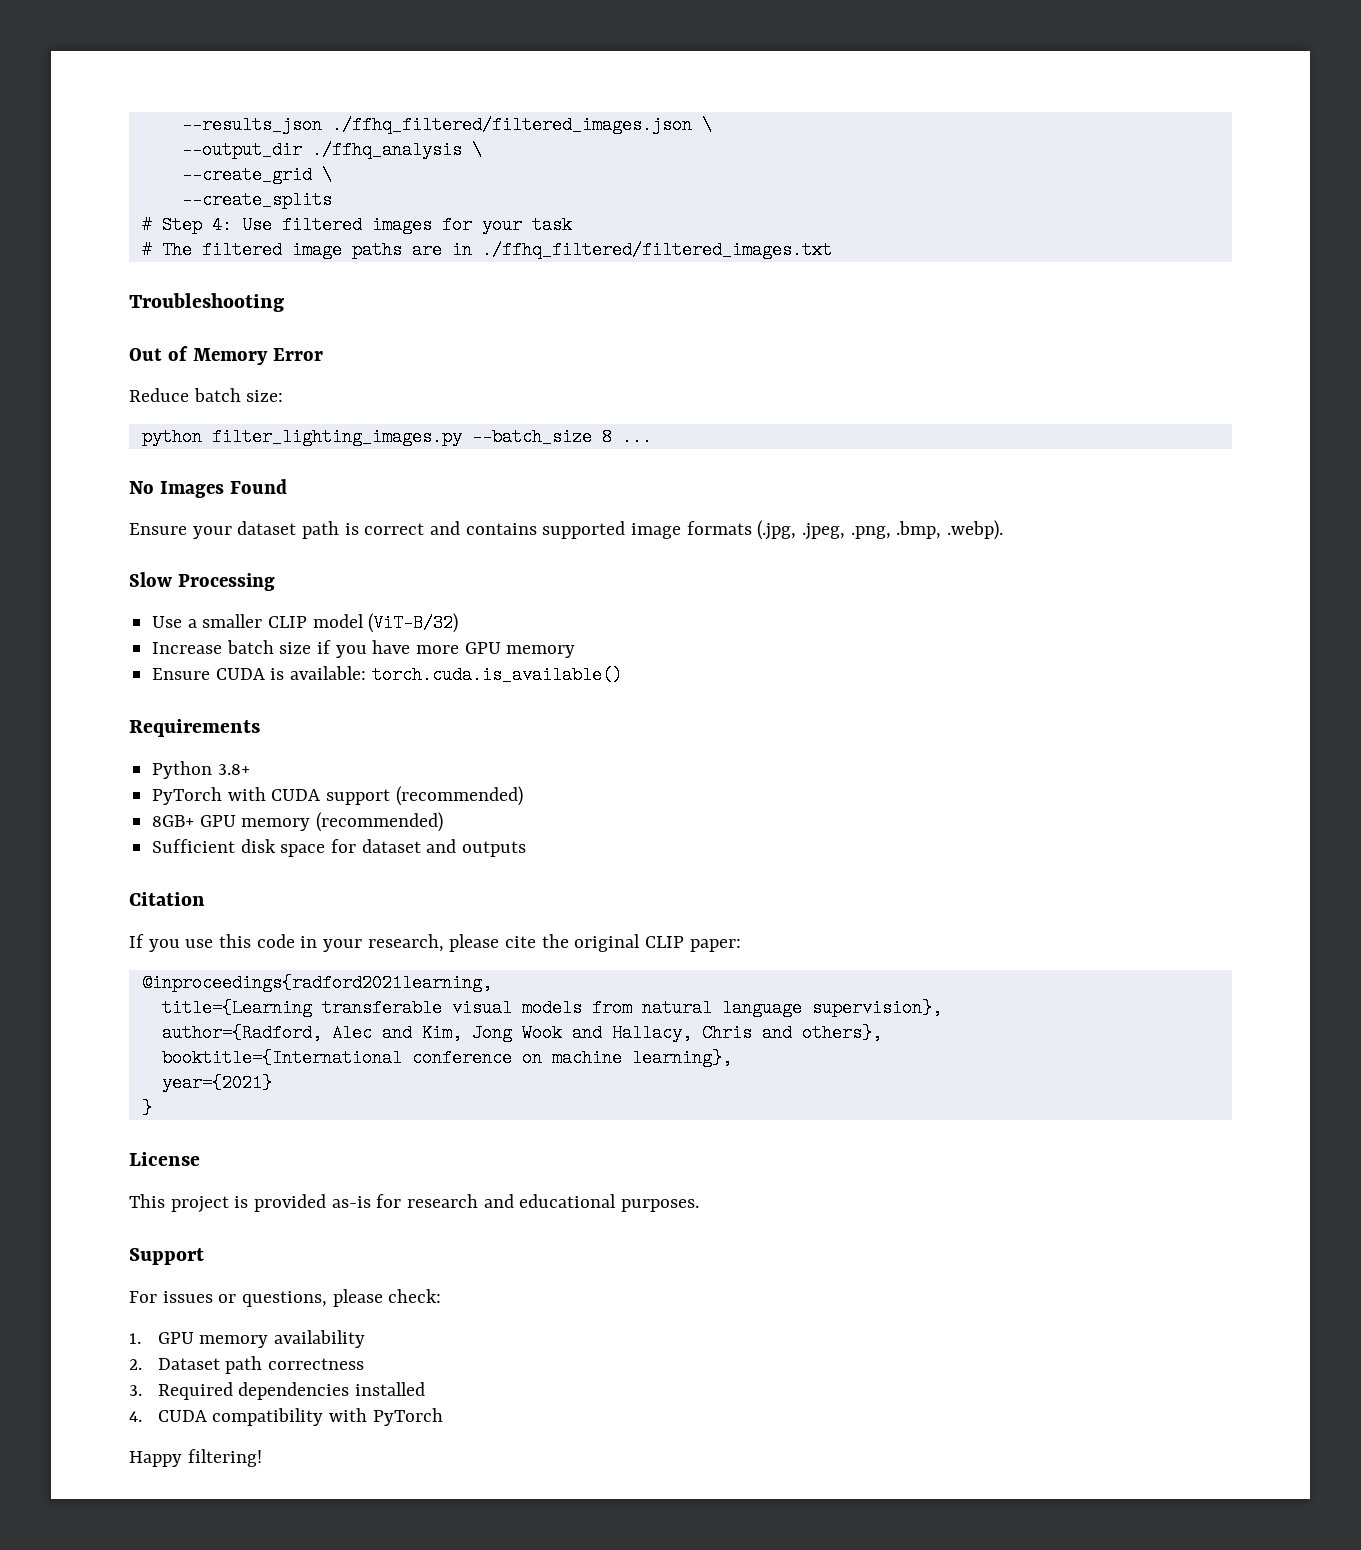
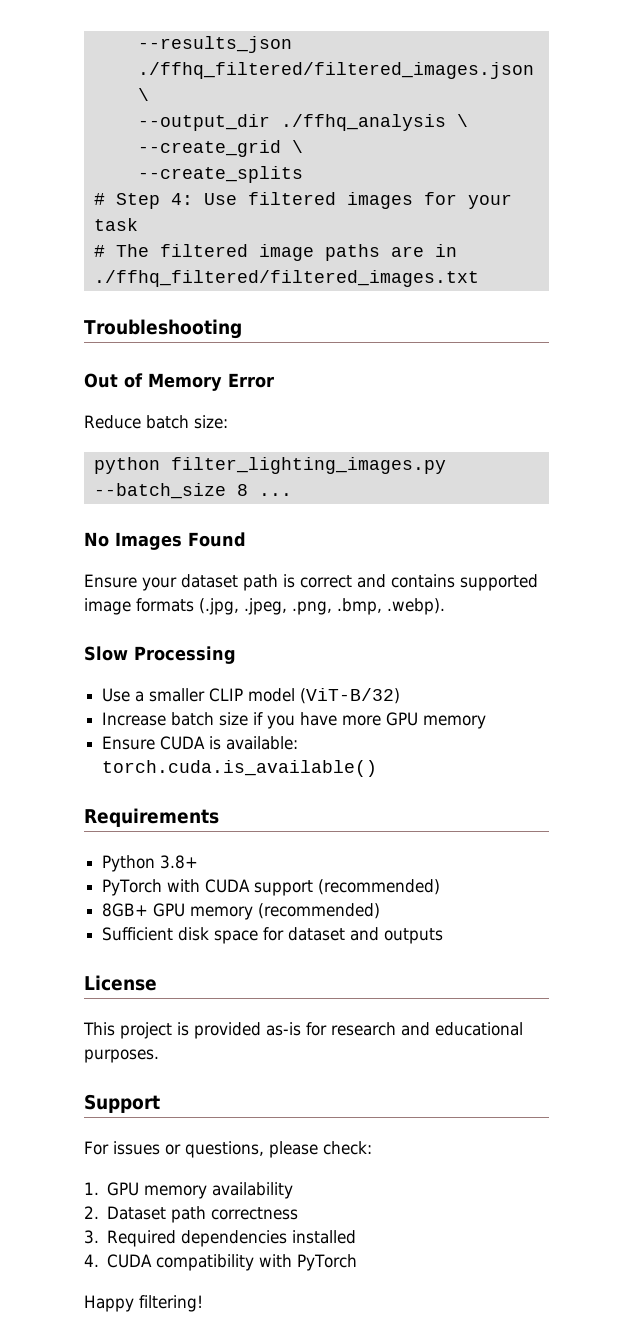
[129,892,205,906] [129,934,741,952] [141,974,492,992] [161,999,942,1017] [161,1024,882,1042] [161,1049,732,1067] [161,1074,272,1092] [141,1099,152,1117] // Citation // If you use this code in your research, please cite the original CLIP paper: // @inproceedings{radford2021learning, // title={Learning transferable visual models from natural language supervision}, // author={Radford, Alec and Kim, Jong Wook and Hallacy, Chris and others}, // booktitle={International conference on machine learning}, // year={2021} // } -> (444, 936) none

